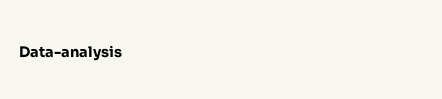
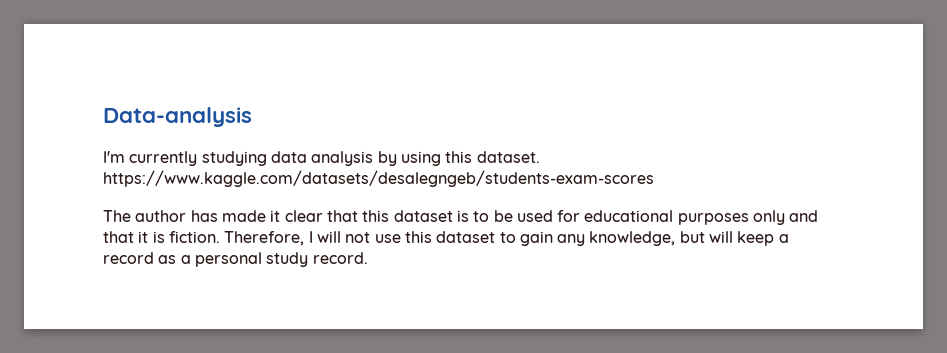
(122, 53) none -> [103,151,540,166] [103,170,654,187] [103,210,819,225] [103,231,789,246] [103,252,368,267] // I'm currently studying data analysis by using this dataset. https://www.kaggle.com/datasets/desalegngeb/students-exam-scores // The author has made it clear that this dataset is to be used for educational purposes only and that it is fiction. Therefore, I will not use this dataset to gain any knowledge, but will keep a record as a personal study record.

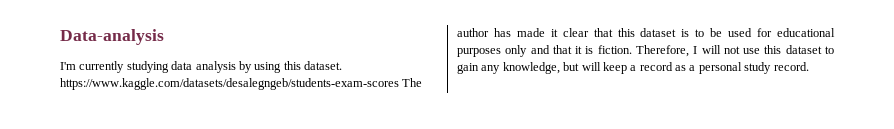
(654, 178) // -> (399, 84) none

